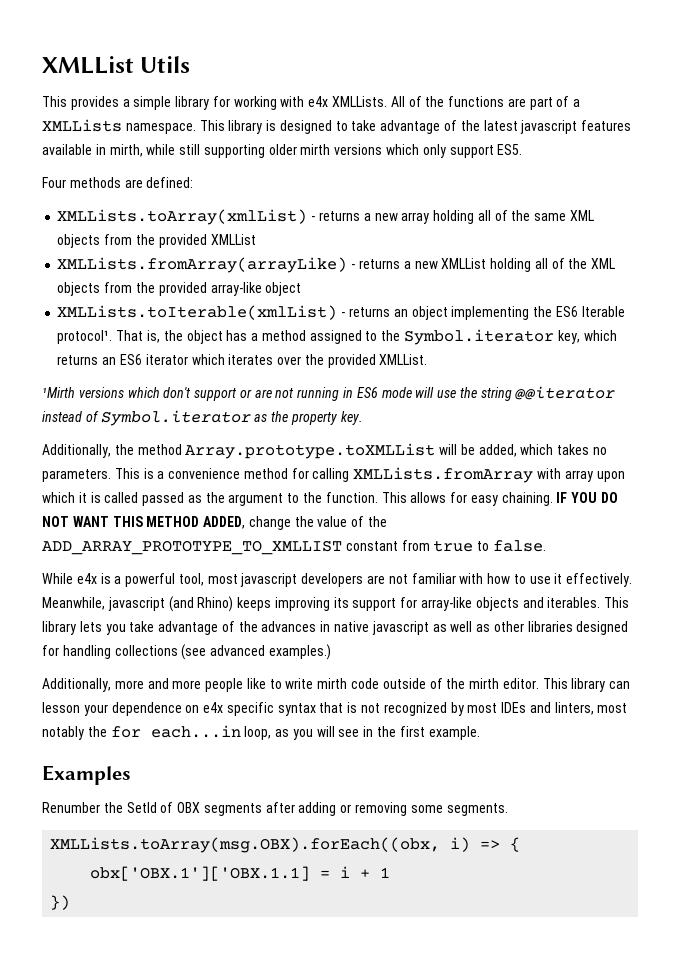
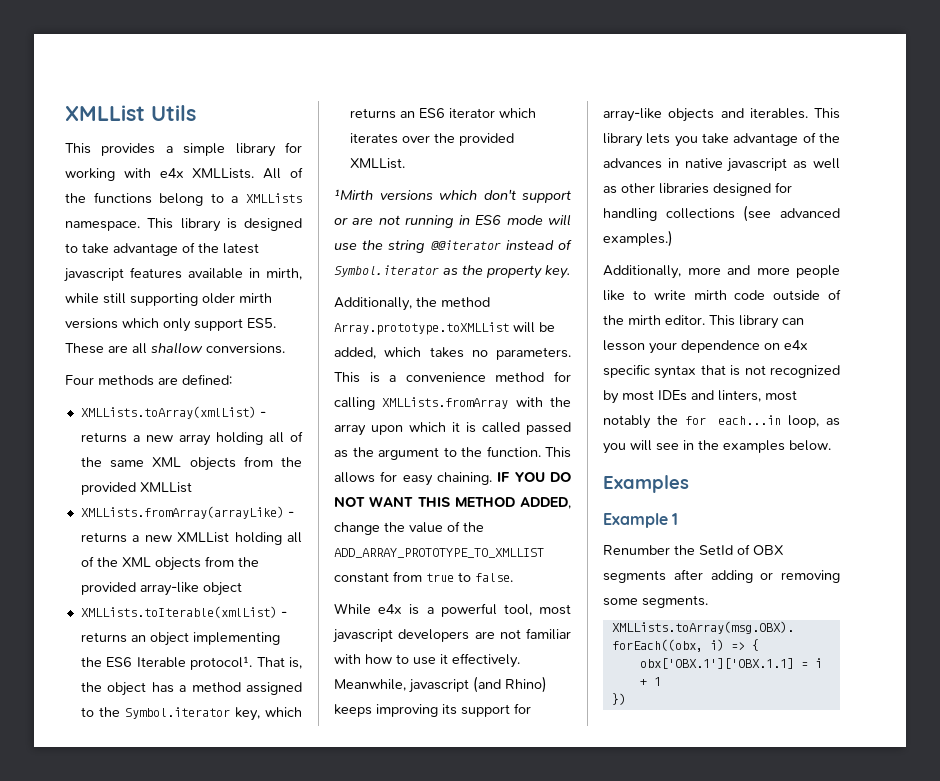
[507,96,570,110] are part of -> [159,193,224,206] belong to
(523, 149) none -> [65,342,285,354] These are all shallow conversions.
(562, 473) none -> [550,397,571,407] the
[399,726,480,740] first example. -> [723,440,831,453] examples below.
(131, 775) none -> [603,513,679,528] // Example 1

